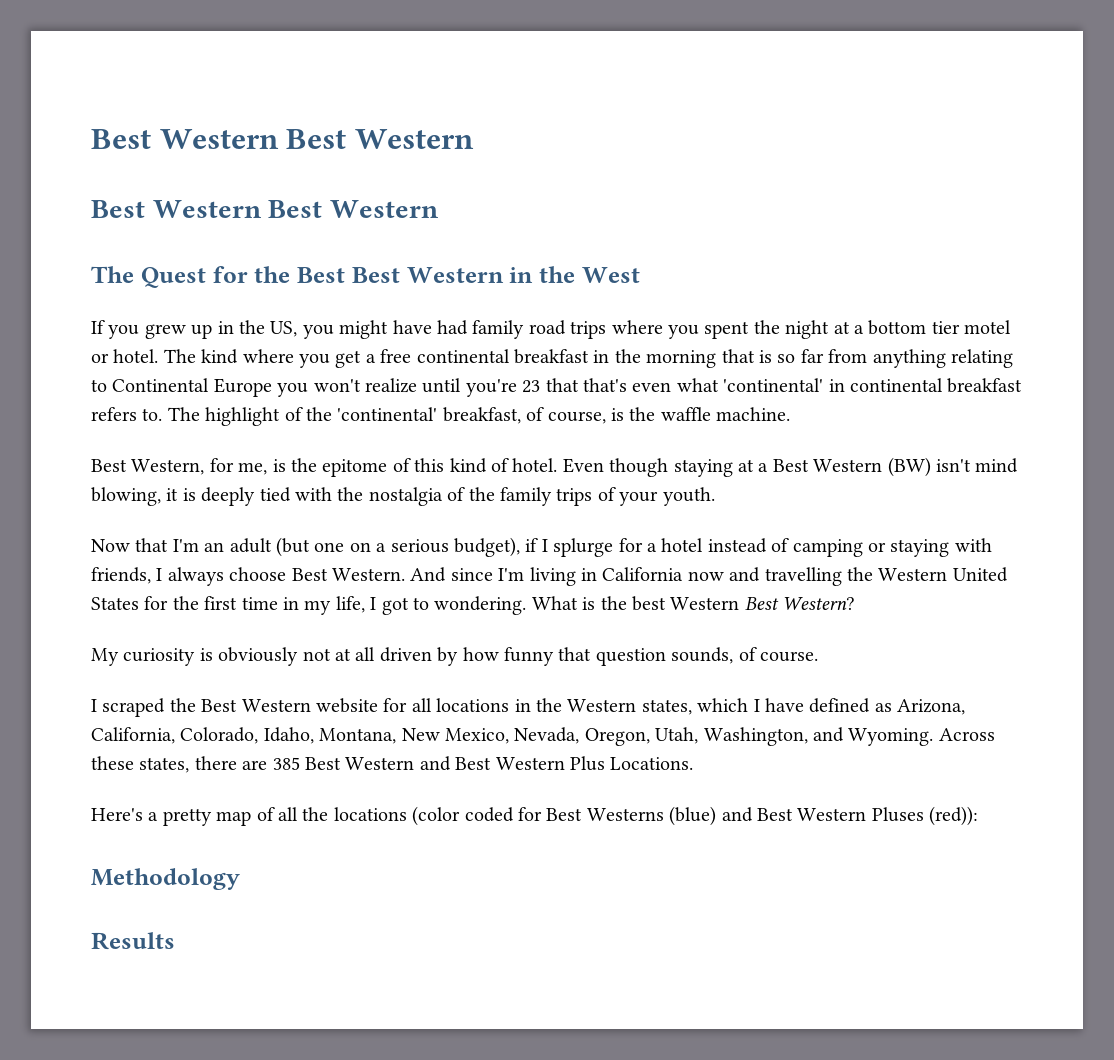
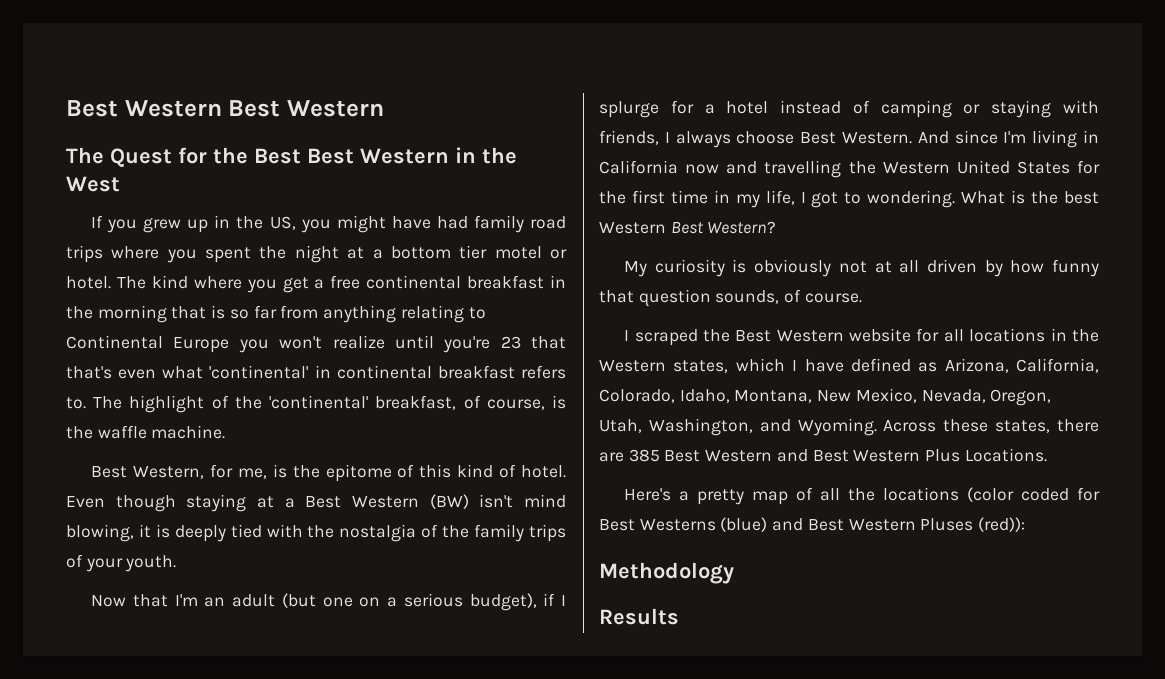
[91,129,474,149] [91,200,439,218] Best Western Best Western // Best Western Best Western -> [66,100,384,117] Best Western Best Western

